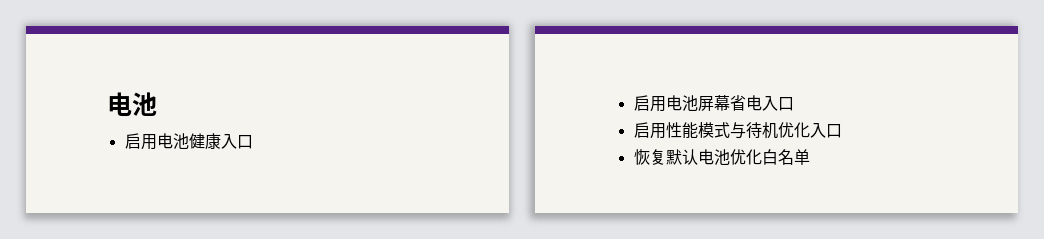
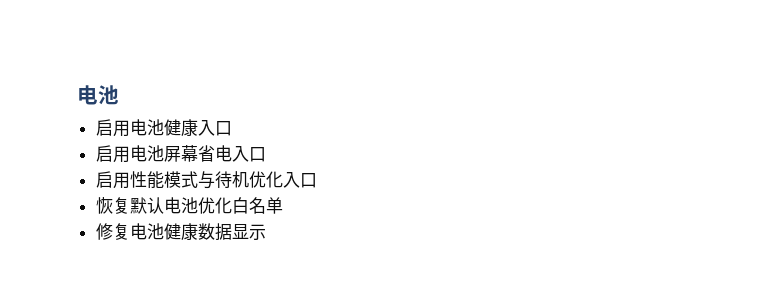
(810, 157) none -> [95,223,266,241] // 修复电池健康数据显示

